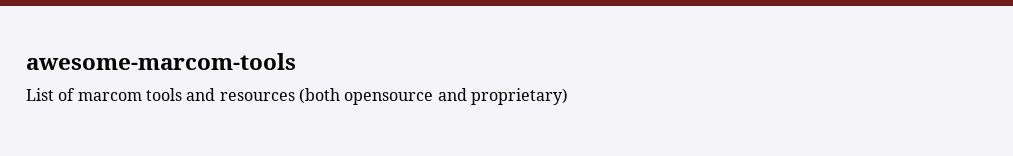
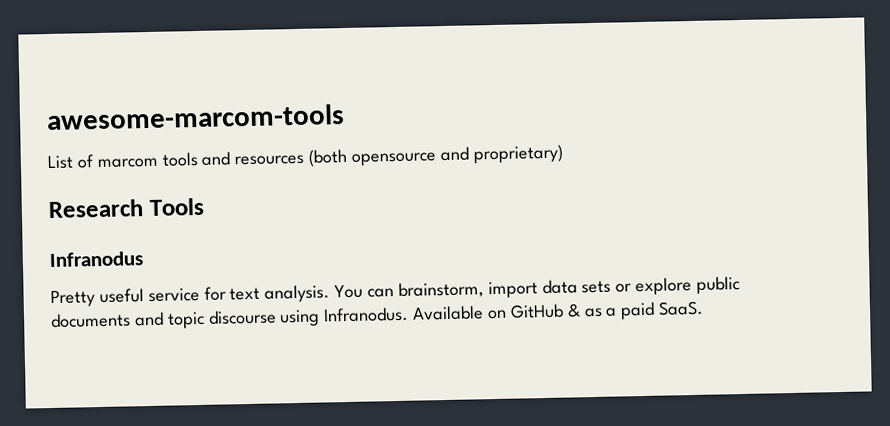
(568, 96) none -> [48,197,204,219] [49,251,143,268] [50,276,741,307] [50,300,705,329] // Research Tools // Infranodus // Pretty useful service for text analysis. You can brainstorm, import data sets or explore public documents and topic discourse using Infranodus. Available on GitHub & as a paid SaaS.

